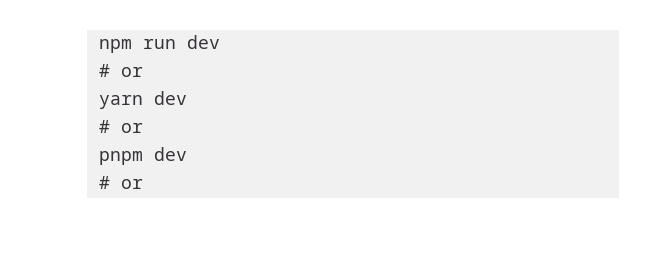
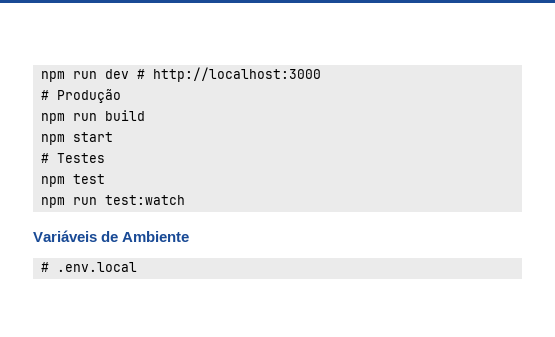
[99,64,143,77] [99,91,187,109] [99,120,143,133] [99,147,187,165] [99,176,143,189] // # or // yarn dev // # or // pnpm dev // # or -> [136,67,321,82] [40,89,121,103] [40,110,145,124] [40,132,113,145] [40,153,105,163] [40,174,105,187] [40,195,185,208] [33,230,190,242] [40,262,137,272] # http://localhost:3000 // # Produção // npm run build // npm start // # Testes // npm test // npm run test:watch // Variáveis de Ambiente // # .env.local

